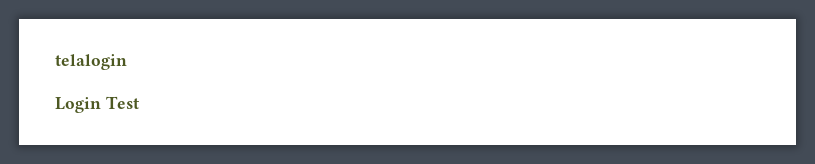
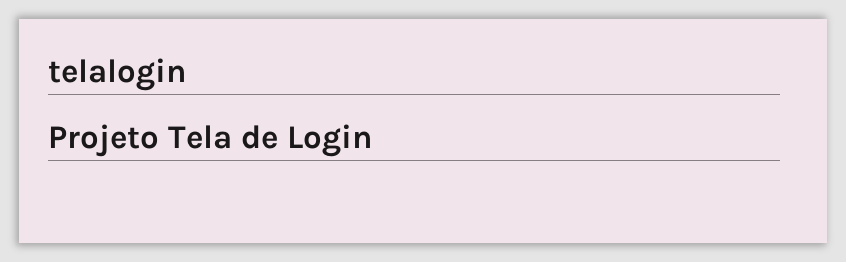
[55,96,139,113] Login Test -> [48,124,373,157] Projeto Tela de Login

